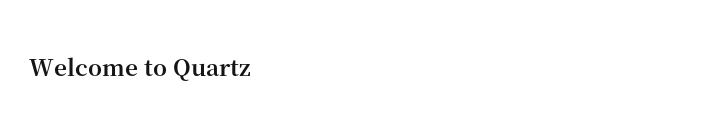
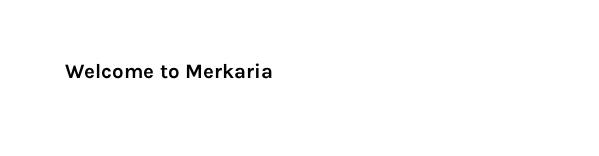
[173,59,252,81] Quartz -> [185,63,274,79] Merkaria

